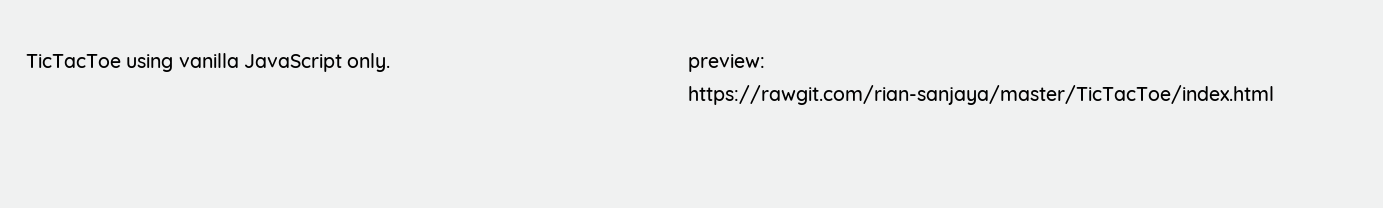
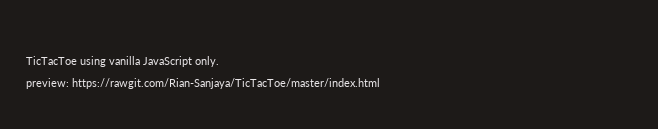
[688,85,1274,105] https://rawgit.com/rian-sanjaya/master/TicTacToe/index.html -> [72,78,380,89] https://rawgit.com/Rian-Sanjaya/TicTacToe/master/index.html

